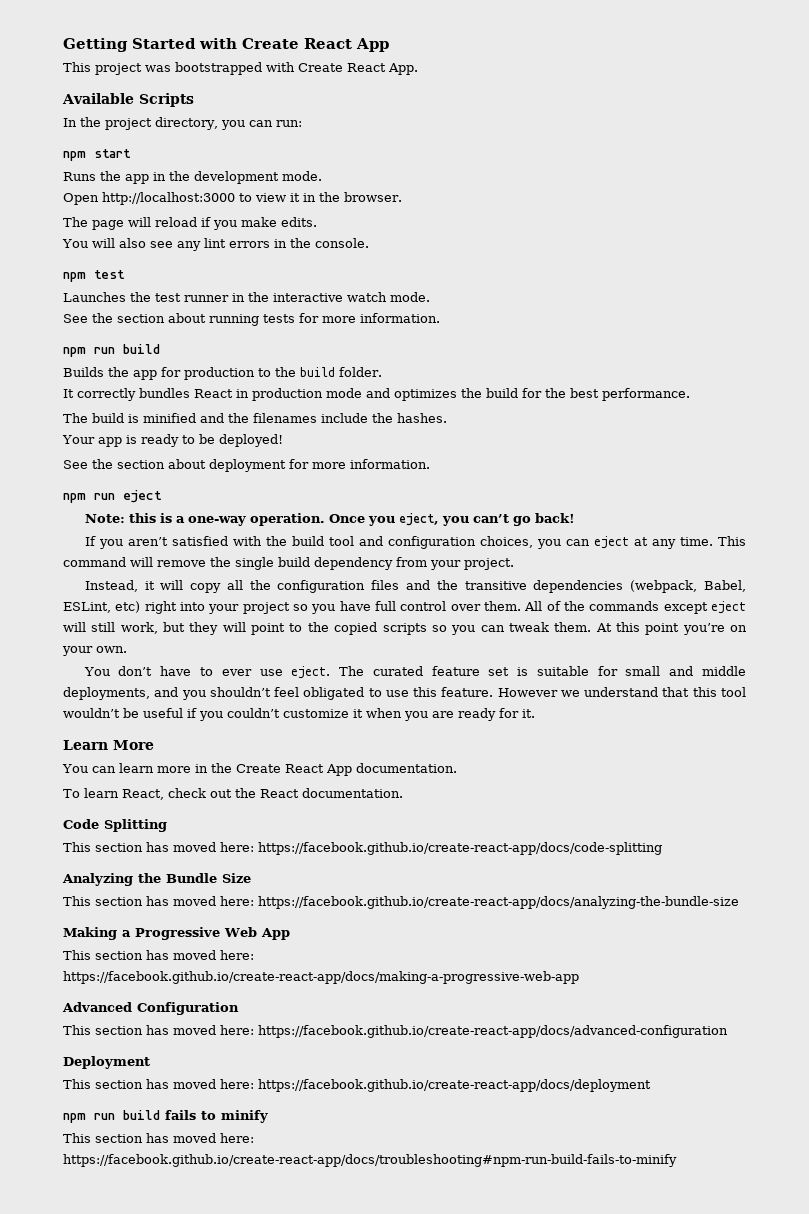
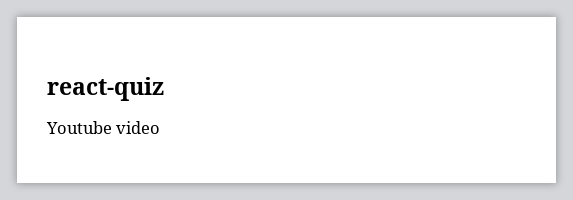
[63,38,389,52] [63,62,418,75] [62,93,194,107] [63,117,302,130] [63,149,131,161] [63,171,322,184] [63,192,402,205] [63,217,317,230] [62,238,369,251] [63,270,125,282] [63,292,430,302] [63,313,440,326] [63,344,160,357] [63,367,382,380] [63,388,690,401] [63,413,447,423] [62,434,283,447] [63,459,430,472] [63,490,162,503] [84,513,575,526] [84,536,747,549] [63,557,514,570] [84,580,746,593] [63,601,746,614] [63,622,748,635] [62,646,127,656] [83,666,746,679] [63,687,746,700] [63,708,535,721] [63,740,154,750] [62,763,457,776] [63,788,403,800] [63,819,167,832] [63,842,662,855] [62,873,251,886] [63,896,739,909] [63,927,290,940] [63,950,254,960] [63,971,579,984] [62,1002,239,1015] [63,1025,728,1038] [63,1056,150,1069] [63,1079,651,1092] [63,1110,268,1123] [63,1133,254,1143] [63,1154,677,1167] Getting Started with Create React App // This project was bootstrapped with Create React App. // Available Scripts // In the project directory, you can run: // npm start // Runs the app in the development mode. // Open http://localhost:3000 to view it in the browser. // The page will reload if you make edits. // You will also see any lint errors in the console. // npm test // Launches the test runner in the interactive watch mode. // See the section about running tests for more information. // npm run build // Builds the app for production to the build folder. // It correctly bundles React in production mode and optimizes the build for the best performance. // The build is minified and the filenames include the hashes. // Your app is ready to be deployed! // See the section about deployment for more information. // npm run eject // Note: this is a one-way operation. Once you eject, you can’t go back! // If you aren’t satisfied with the build tool and configuration choices, you can eject at any time. This command will remove the single build dependency from your project. // Instead, it will copy all the configuration files and the transitive dependencies (webpack, Babel, ESLint, etc) right into your project so you have full control over them. All of the commands except eject will still work, but they will point to the copied scripts so you can tweak them. At this point you’re on your own. // You don’t have to ever use eject. The curated feature set is suitable for small and middle deployments, and you shouldn’t feel obligated to use this feature. However we understand that this tool wouldn’t be useful if you couldn’t customize it when you are ready for it. // Learn More // You can learn more in the Create React App documentation. // To learn React, check out the React documentation. // Code Splitting // This section has moved here: https://facebook.github.io/create-react-app/docs/code-splitting // Analyzing the Bundle Size // This section has moved here: https://facebook.github.io/create-react-app/docs/analyzing-the-bundle-size // Making a Progressive Web App // This section has moved here: https://facebook.github.io/create-react-app/docs/making-a-progressive-web-app // Advanced Configuration // This section has moved here: https://facebook.github.io/create-react-app/docs/advanced-configuration // Deployment // This section has moved here: https://facebook.github.io/create-react-app/docs/deployment // npm run build fails to minify // This section has moved here: https://facebook.github.io/create-react-app/docs/troubleshooting#npm-run-build-fails-to-minify -> [47,77,164,101] [46,121,161,134] react-quiz // Youtube video

